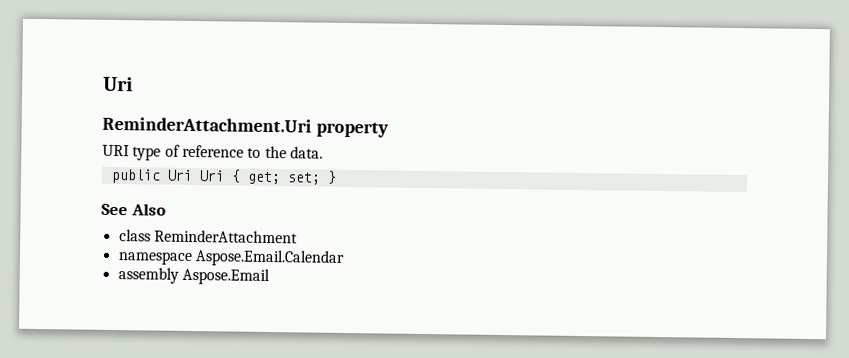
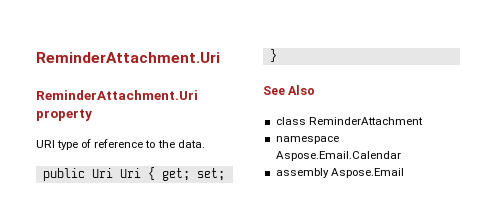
[103,76,133,92] Uri -> [36,52,220,63] ReminderAttachment.Uri

